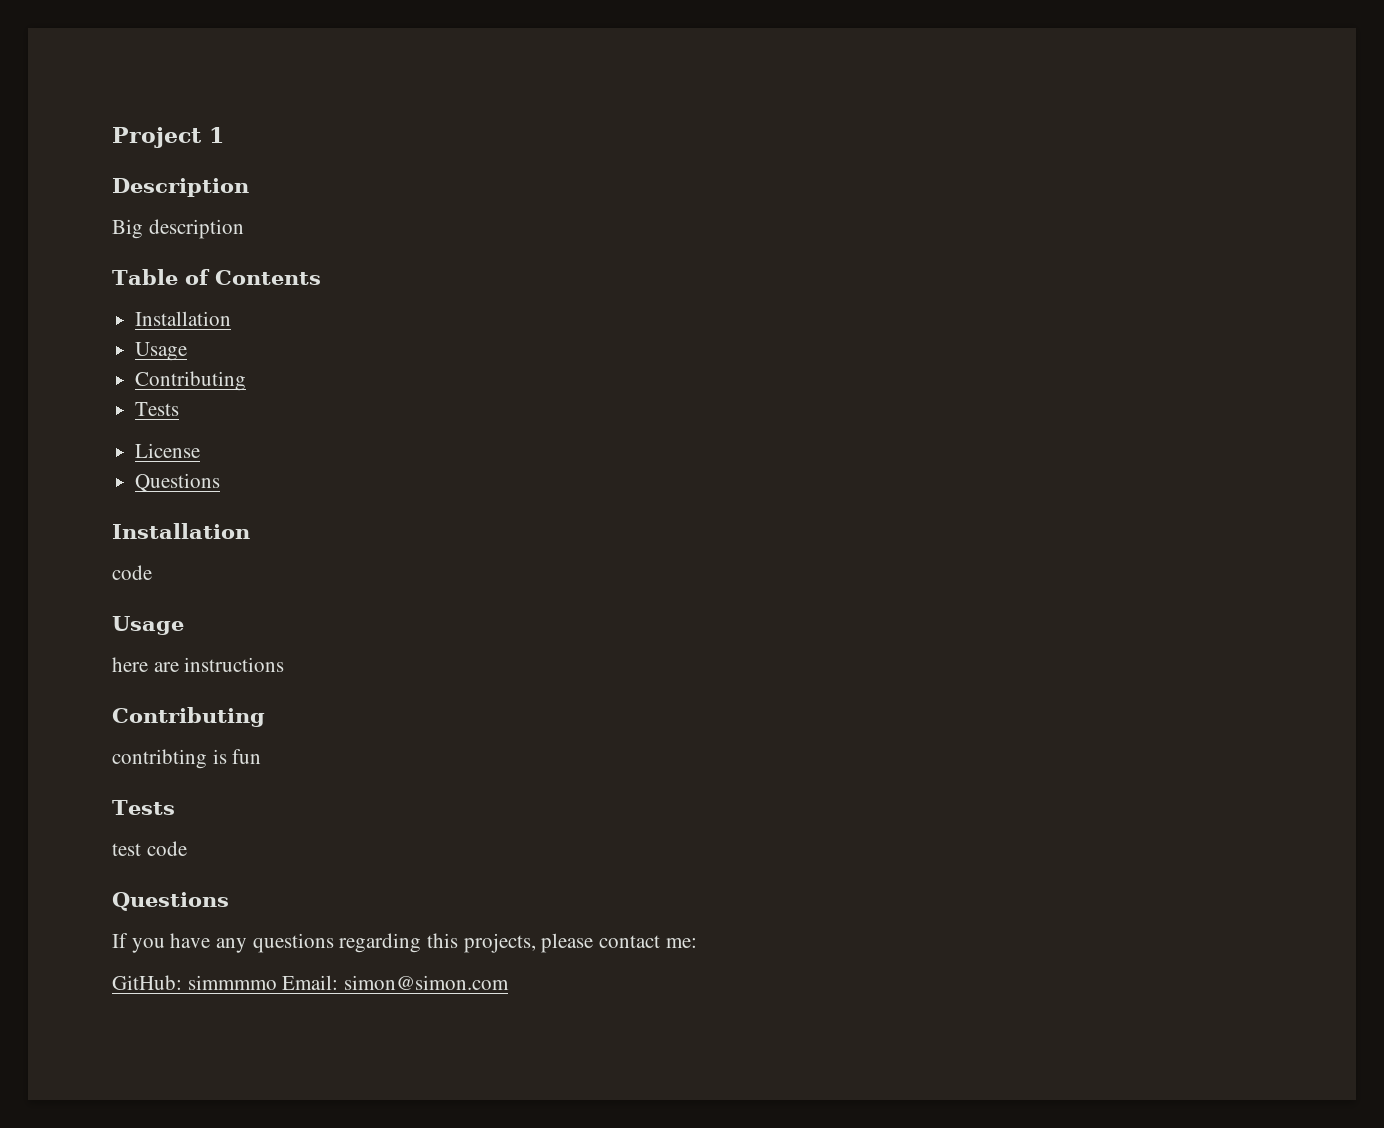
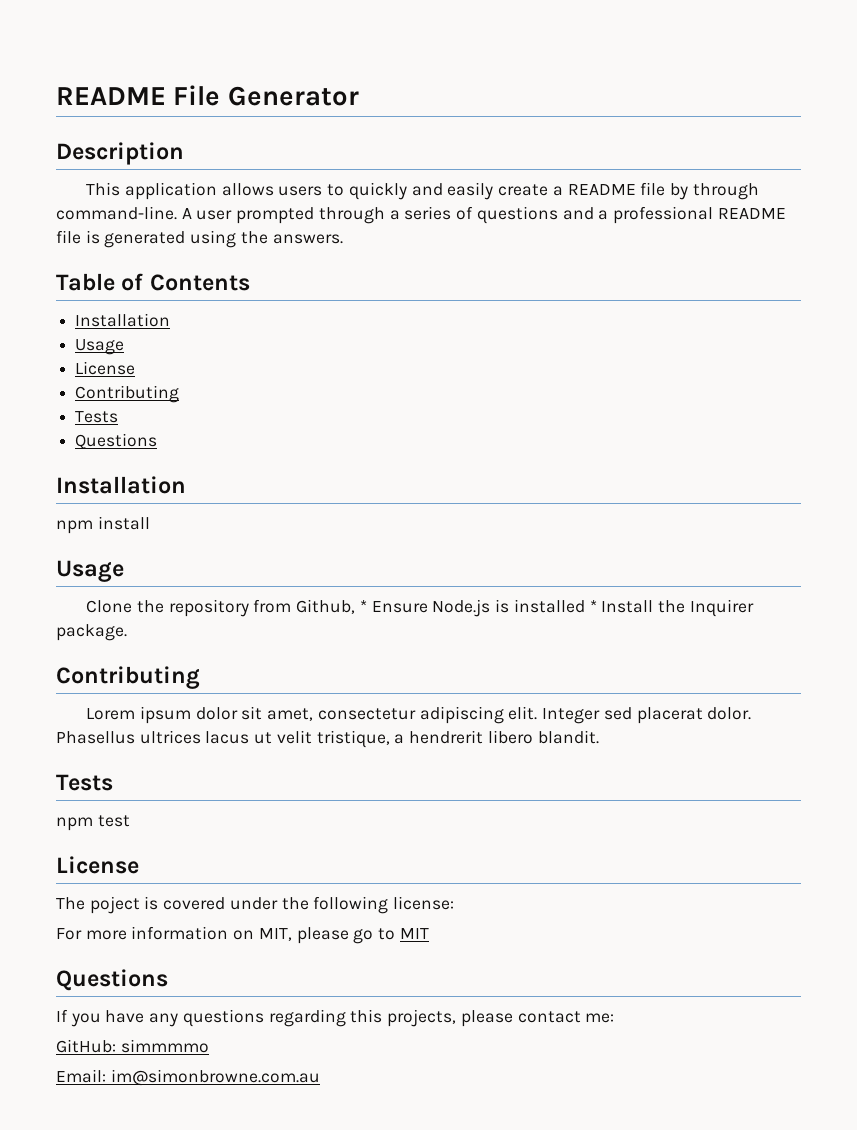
[112,127,224,148] [112,178,249,197] [112,219,244,239] Project 1 // Description // Big description -> [56,85,359,106] [56,142,184,165] [86,182,759,200] [56,206,786,224] [56,230,343,248] README File Generator // Description // This application allows users to quickly and easily create a README file by through command-line. A user prompted through a series of questions and a professional README file is generated using the answers.
(188, 351) none -> [75,361,136,375] // License
[135,443,201,458] // License -> (119, 417) none
[112,565,152,580] [112,616,184,635] [112,657,285,672] [112,707,265,727] [112,749,262,769] [112,800,175,815] code // Usage // here are instructions // Contributing // contribting is fun // Tests // -> [56,516,150,534] [56,560,124,582] [86,599,754,617] [56,624,127,641] [56,666,200,689] [86,706,752,724] [56,730,599,748] [56,774,113,791] [56,817,93,831] npm install // Usage // Clone the repository from Github, * Ensure Node.js is installed * Install the Inquirer package. // Contributing // Lorem ipsum dolor sit amet, consectetur adipiscing elit. Integer sed placerat dolor. Phasellus ultrices lacus ut velit tristique, a hendrerit libero blandit. // Tests // npm
[146,841,187,856] code -> [56,856,139,874] [56,896,455,914] [56,926,429,944] // License // The poject is covered under the following license: // For more information on MIT, please go to MIT
[282,975,510,990] Email: simon@simon.com -> [56,1069,320,1086] // Email: im@simonbrowne.com.au

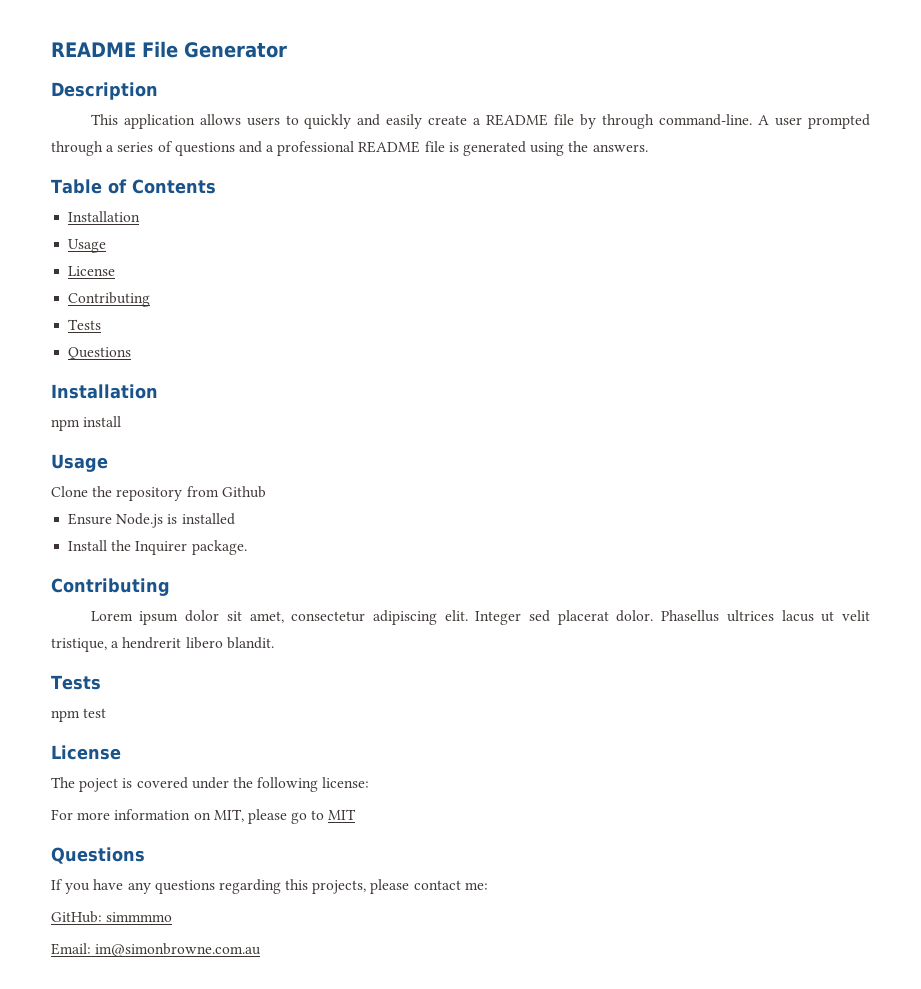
[296,599,367,614] Github, * -> [221,486,266,498] Github //
[589,600,597,612] * -> (235, 519) //

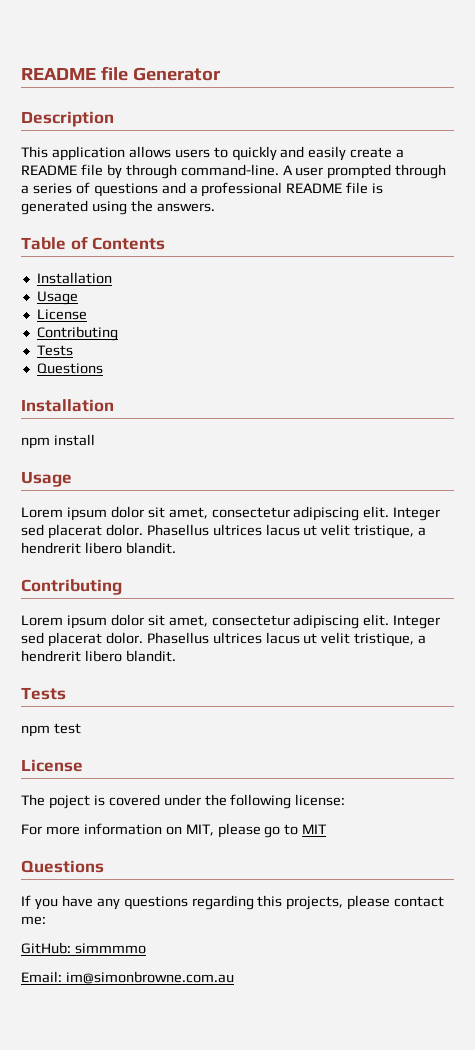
[51,41,178,58] README File -> [21,66,128,81] README file
[51,486,266,501] [68,513,235,528] [68,540,247,555] Clone the repository from Github // Ensure Node.js is installed // Install the Inquirer package. -> [21,506,441,521] [21,524,427,539] [21,542,176,554] Lorem ipsum dolor sit amet, consectetur adipiscing elit. Integer sed placerat dolor. Phasellus ultrices lacus ut velit tristique, a hendrerit libero blandit.

